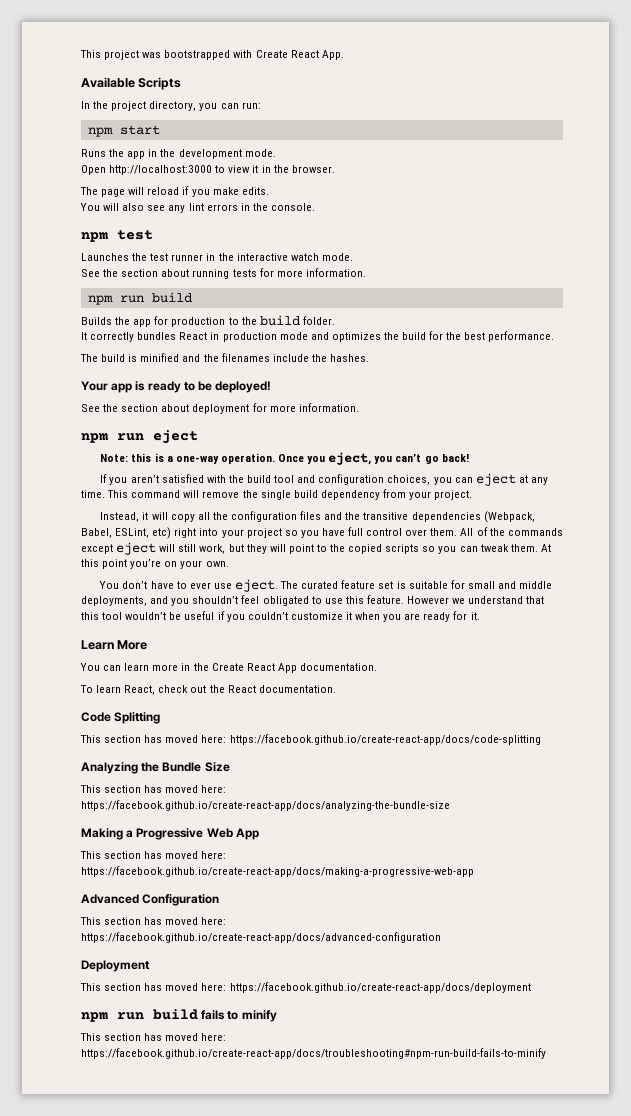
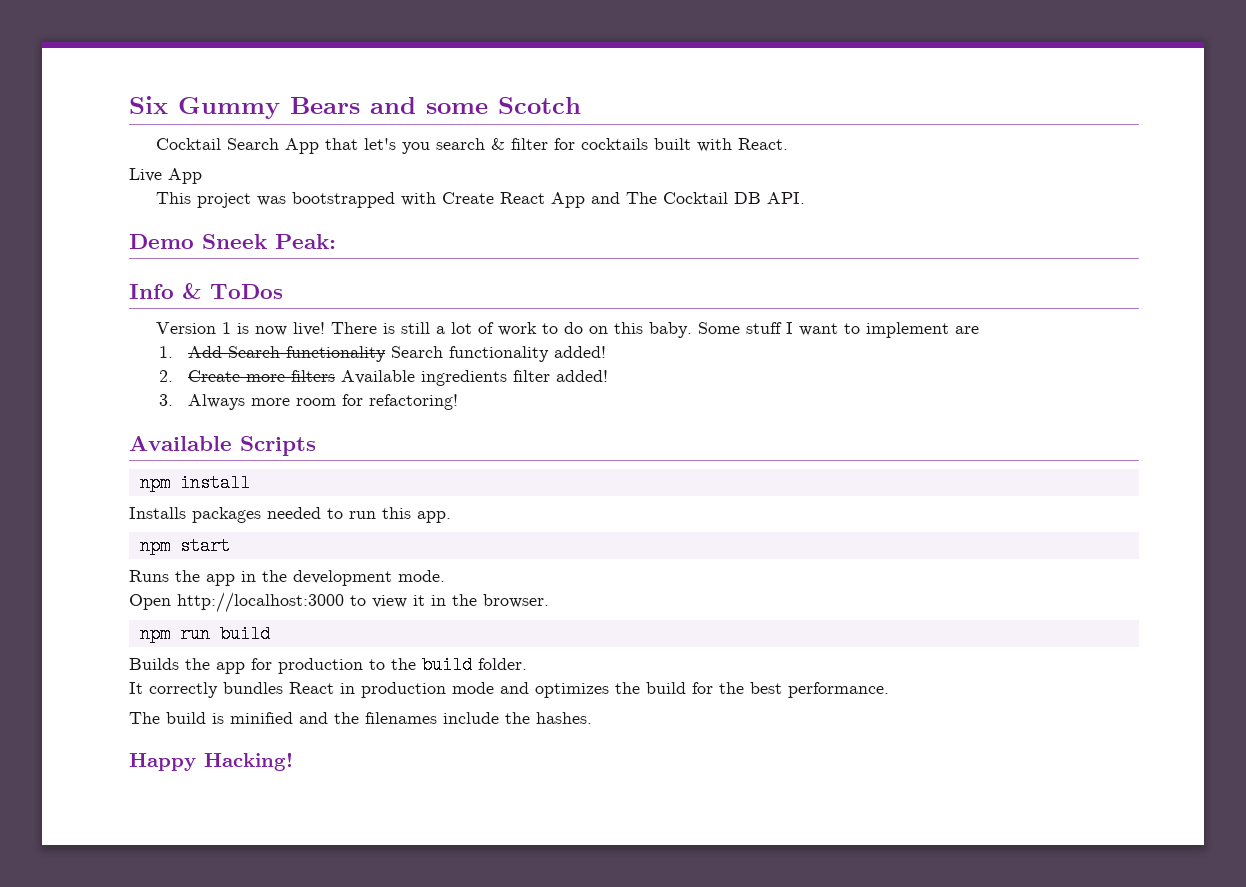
(80, 54) none -> [129,96,581,119] [155,138,788,154] [129,168,202,184] Six Gummy Bears and some Scotch // Cocktail Search App that let's you search & filter for cocktails built with React. // Live App //
[321,50,344,60] [81,77,182,90] [81,101,261,111] App. // Available Scripts // In the project directory, you can run: -> [550,192,805,208] [129,234,336,249] [129,283,283,299] [155,322,979,338] [158,346,607,362] [158,370,609,386] [158,394,459,410] [129,436,316,456] [139,474,250,492] [129,507,451,523] App and The Cocktail DB API. // Demo Sneek Peak: // Info & ToDos // Version 1 is now live! There is still a lot of work to do on this baby. Some stuff I want to implement are // 1. Add Search functionality Search functionality added! // 2. Create more filters Available ingredients filter added! // 3. Always more room for refactoring! // Available Scripts // npm install // Installs packages needed to run this app.
[80,186,269,197] [80,203,315,213] [81,230,153,242] [81,253,353,261] [81,268,366,279] // The page will reload if you make edits. // You will also see any lint errors in the console. // npm test // Launches the test runner in the interactive watch mode. // See the section about running tests for more information. -> (549, 601) none
[81,381,272,393] [81,403,359,414] [81,430,198,444] [100,452,469,465] [100,473,548,486] [81,489,473,500] [100,511,535,523] [81,527,563,539] [81,542,551,555] [81,559,229,569] [99,579,553,592] [81,595,545,606] [81,611,480,622] [81,640,148,650] [80,663,377,673] [80,685,336,695] [81,712,161,724] [80,734,541,745] [81,762,230,774] [80,785,227,793] [81,800,450,811] [81,828,259,840] [80,851,227,859] [81,866,474,877] [81,894,220,906] [80,917,227,925] [81,932,441,943] [81,960,150,972] [80,982,531,993] [81,1009,277,1022] [80,1033,227,1041] [81,1048,546,1059] Your app is ready to be deployed! // See the section about deployment for more information. // npm run eject // Note: this is a one-way operation. Once you eject, you can’t go back! // If you aren’t satisfied with the build tool and configuration choices, you can eject at any time. This command will remove the single build dependency from your project. // Instead, it will copy all the configuration files and the transitive dependencies (Webpack, Babel, ESLint, etc) right into your project so you have full control over them. All of the commands except eject will still work, but they will point to the copied scripts so you can tweak them. At this point you’re on your own. // You don’t have to ever use eject. The curated feature set is suitable for small and middle deployments, and you shouldn’t feel obligated to use this feature. However we understand that this tool wouldn’t be useful if you couldn’t customize it when you are ready for it. // Learn More // You can learn more in the Create React App documentation. // To learn React, check out the React documentation. // Code Splitting // This section has moved here: https://facebook.github.io/create-react-app/docs/code-splitting // Analyzing the Bundle Size // This section has moved here: https://facebook.github.io/create-react-app/docs/analyzing-the-bundle-size // Making a Progressive Web App // This section has moved here: https://facebook.github.io/create-react-app/docs/making-a-progressive-web-app // Advanced Configuration // This section has moved here: https://facebook.github.io/create-react-app/docs/advanced-configuration // Deployment // This section has moved here: https://facebook.github.io/create-react-app/docs/deployment // npm run build fails to minify // This section has moved here: https://facebook.github.io/create-react-app/docs/troubleshooting#npm-run-build-fails-to-minify -> [129,752,293,771] Happy Hacking!

